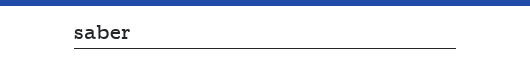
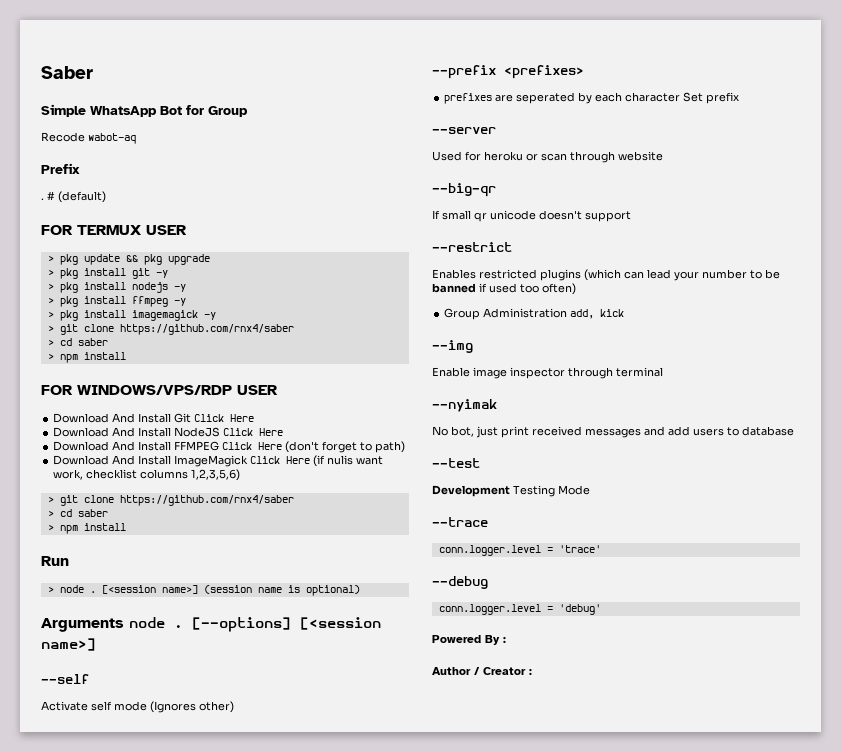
[74,25,131,39] saber -> [41,66,93,79] [41,104,248,117] [41,132,136,144] [41,163,80,174] [41,191,106,203] [41,225,187,235] [47,254,210,265] [47,268,168,279] [47,282,186,293] [47,296,186,307] [47,310,216,321] [47,324,294,335] [47,338,108,346] [47,352,126,363] [41,385,278,395] [53,413,255,423] [53,427,284,437] [53,441,406,453] [53,455,384,467] [53,469,241,481] [47,495,294,506] [47,509,108,517] [47,523,126,534] [41,556,69,566] [47,585,360,596] [41,617,381,632] [41,638,96,651] [41,674,89,684] [41,701,234,713] [432,65,584,79] [444,92,740,104] [432,127,496,134] [432,151,663,163] [432,183,496,197] [432,210,631,222] [432,242,512,252] [432,269,780,281] [432,283,576,295] [444,308,625,320] [432,340,473,353] [432,367,663,379] [432,399,497,412] [432,426,794,438] [432,458,480,468] [432,485,590,497] [432,517,488,527] [438,545,601,556] [432,576,488,589] [438,604,601,615] [432,635,506,645] [432,667,532,675] Saber // Simple WhatsApp Bot for Group // Recode wabot-aq // Prefix // . # (default) // FOR TERMUX USER // > pkg update && pkg upgrade // > pkg install git -y // > pkg install nodejs -y // > pkg install ffmpeg -y // > pkg install imagemagick -y // > git clone https://github.com/rnx4/saber // > cd saber // > npm install // FOR WINDOWS/VPS/RDP USER // Download And Install Git Click Here // Download And Install NodeJS Click Here // Download And Install FFMPEG Click Here (don't forget to path) // Download And Install ImageMagick Click Here (if nulis want work, checklist columns 1,2,3,5,6) // > git clone https://github.com/rnx4/saber // > cd saber // > npm install // Run // > node . [<session name>] (session name is optional) // Arguments node . [--options] [<session name>] // --self // Activate self mode (Ignores other) // --prefix <prefixes> // prefixes are seperated by each character Set prefix // --server // Used for heroku or scan through website // --big-qr // If small qr unicode doesn't support // --restrict // Enables restricted plugins (which can lead your number to be banned if used too often) // Group Administration add, kick // --img // Enable image inspector through terminal // --nyimak // No bot, just print received messages and add users to database // --test // Development Testing Mode // --trace // conn.logger.level = 'trace' // --debug // conn.logger.level = 'debug' // Powered By : // Author / Creator :

